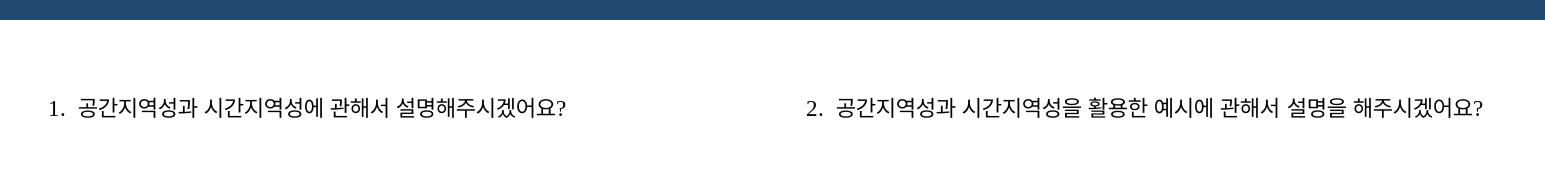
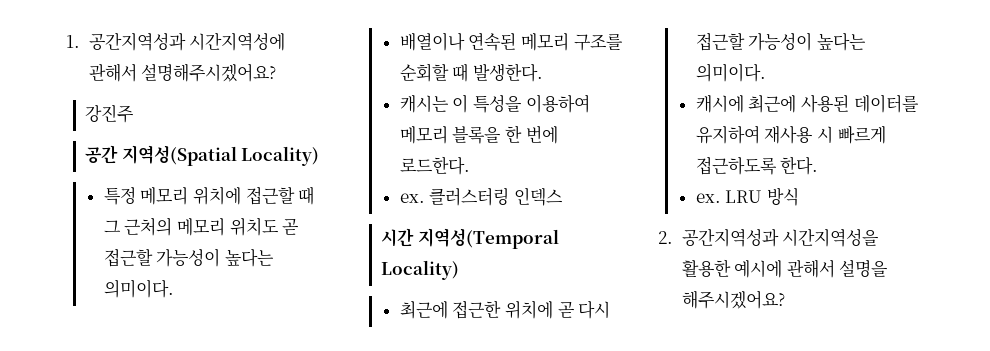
(567, 107) none -> [85,104,135,123] [85,145,320,166] [103,186,315,205] [103,217,300,236] [103,248,274,267] [103,279,174,298] [399,32,623,51] [399,63,543,82] [399,94,590,113] [399,125,558,144] [399,156,470,175] [399,187,563,206] [381,228,559,249] [381,260,460,280] [399,300,611,319] [695,32,866,51] [695,63,766,82] [695,94,919,113] [695,125,886,144] [695,156,819,175] [695,187,799,206] // 강진주 // 공간 지역성(Spatial Locality) // 특정 메모리 위치에 접근할 때 그 근처의 메모리 위치도 곧 접근할 가능성이 높다는 의미이다. // 배열이나 연속된 메모리 구조를 순회할 때 발생한다. // 캐시는 이 특성을 이용하여 메모리 블록을 한 번에 로드한다. // ex. 클러스터링 인덱스 // 시간 지역성(Temporal Locality) // 최근에 접근한 위치에 곧 다시 접근할 가능성이 높다는 의미이다. // 캐시에 최근에 사용된 데이터를 유지하여 재사용 시 빠르게 접근하도록 한다. // ex. LRU 방식

